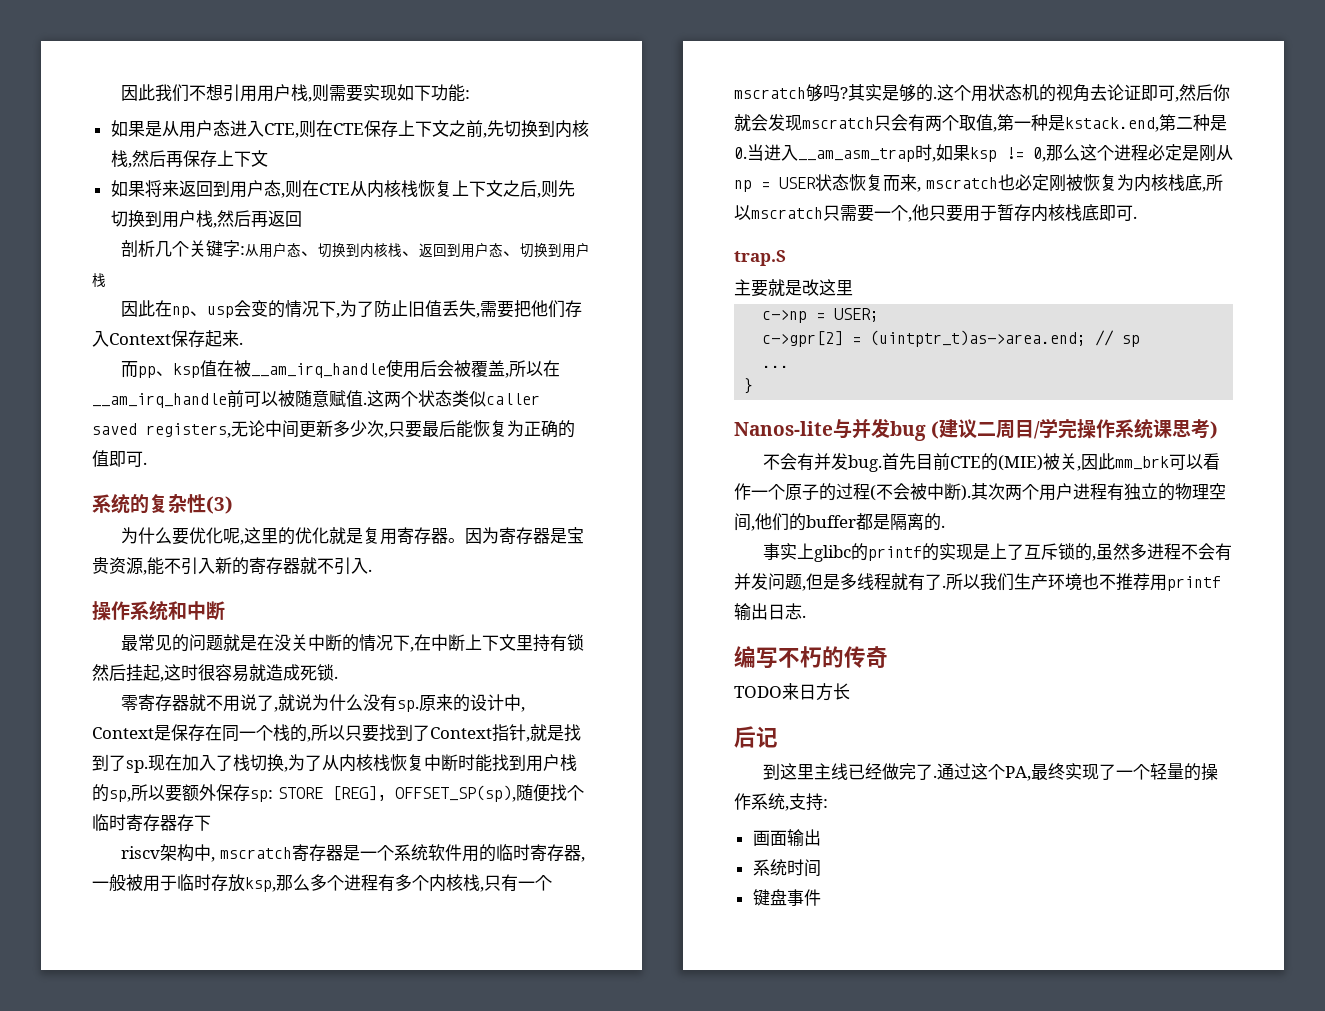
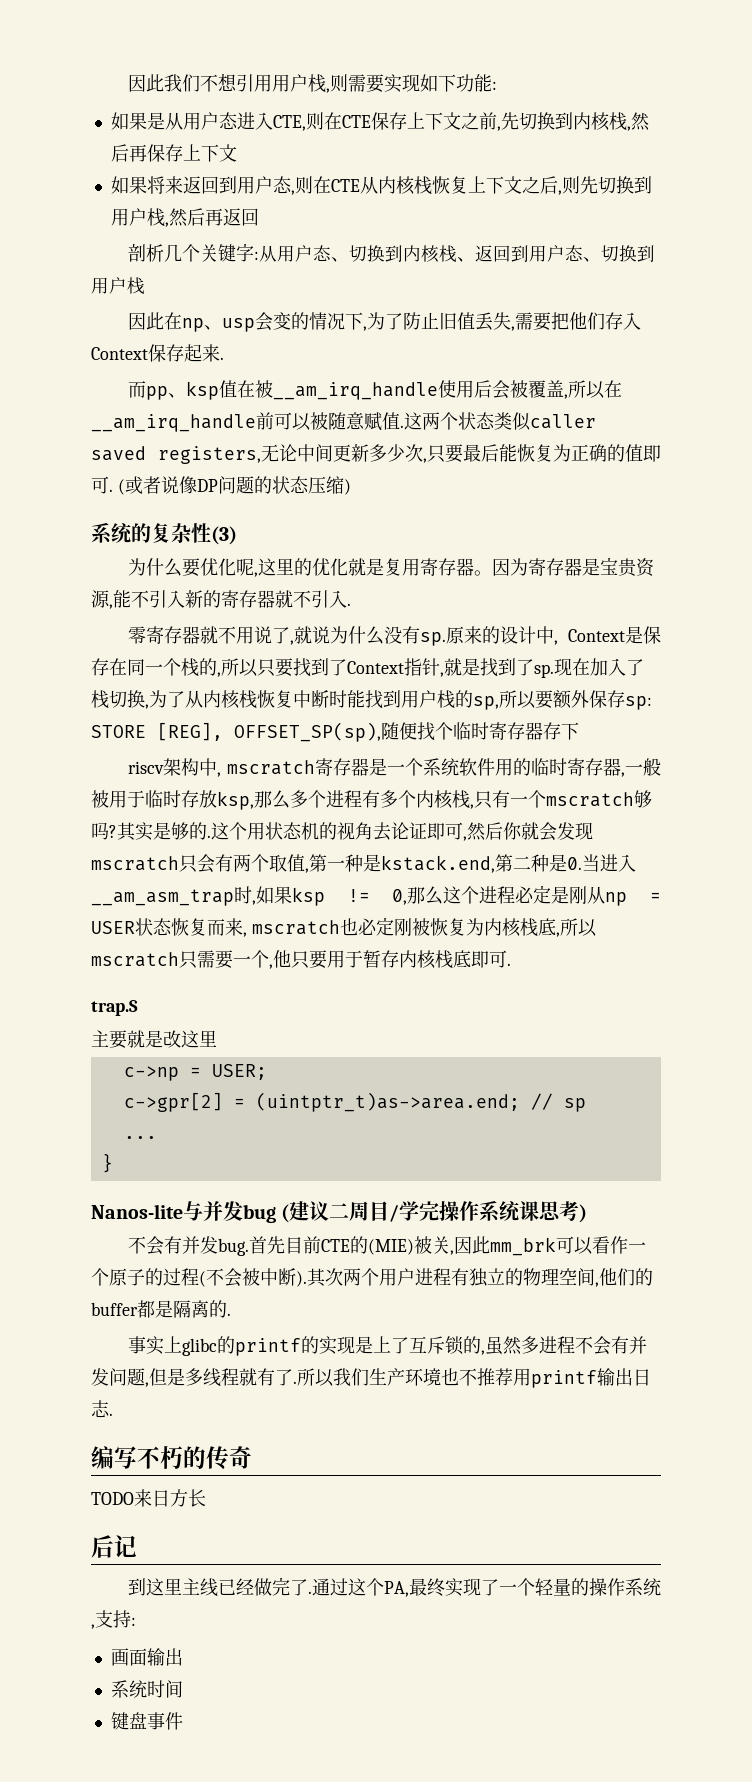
(147, 463) none -> [117,476,351,495] (或者说像DP问题的状态压缩)
[92,600,225,621] [121,634,585,652] [92,664,338,682] // 操作系统和中断 // 最常见的问题就是在没关中断的情况下,在中断上下文里持有锁然后挂起,这时很容易就造成死锁. -> (351, 604) none

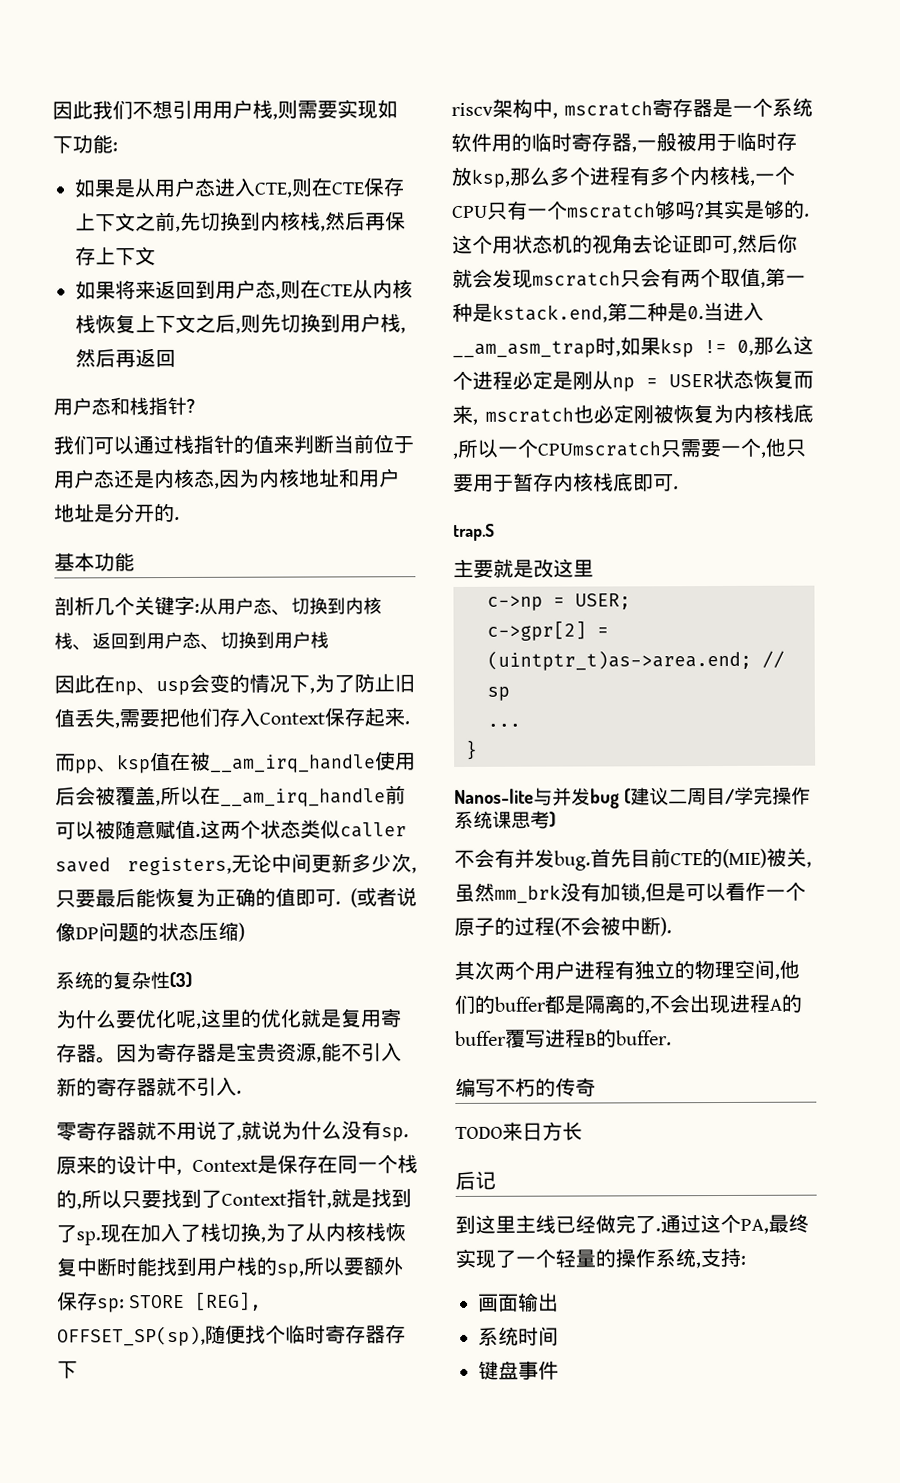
(259, 217) none -> [53,396,195,416] [53,434,414,455] [54,468,400,489] [54,503,180,523] [54,552,135,572] // 用户态和栈指针? // 我们可以通过栈指针的值来判断当前位于用户态还是内核态,因为内核地址和用户地址是分开的. // 基本功能
(474, 806) none -> [754,165,795,185] [452,205,488,218] 一个CPU
[91,952,179,967] mscratch -> [497,438,661,458] 一个CPUmscratch
[453,1236,556,1256] 因此mm_brk -> [454,882,686,904] 虽然mm_brk没有加锁,但是
(307, 1279) none -> (672, 927) //
[227,1313,231,1316] [127,1336,647,1356] [91,1368,651,1388] [91,1400,113,1418] . // 事实上glibc的printf的实现是上了互斥锁的,虽然多进程不会有并发问题,但是多线程就有了.所以我们生产环境也不推荐用printf输出日志. -> [644,993,802,1015] [455,1028,672,1048] ,不会出现进程A的buffer覆写进程B的buffer.

